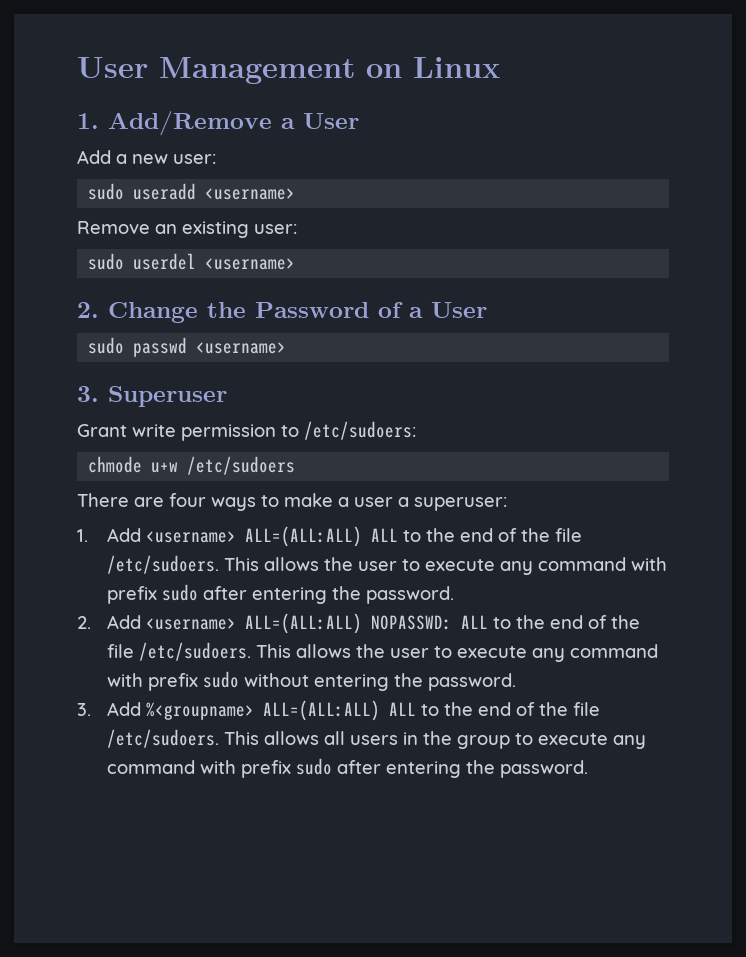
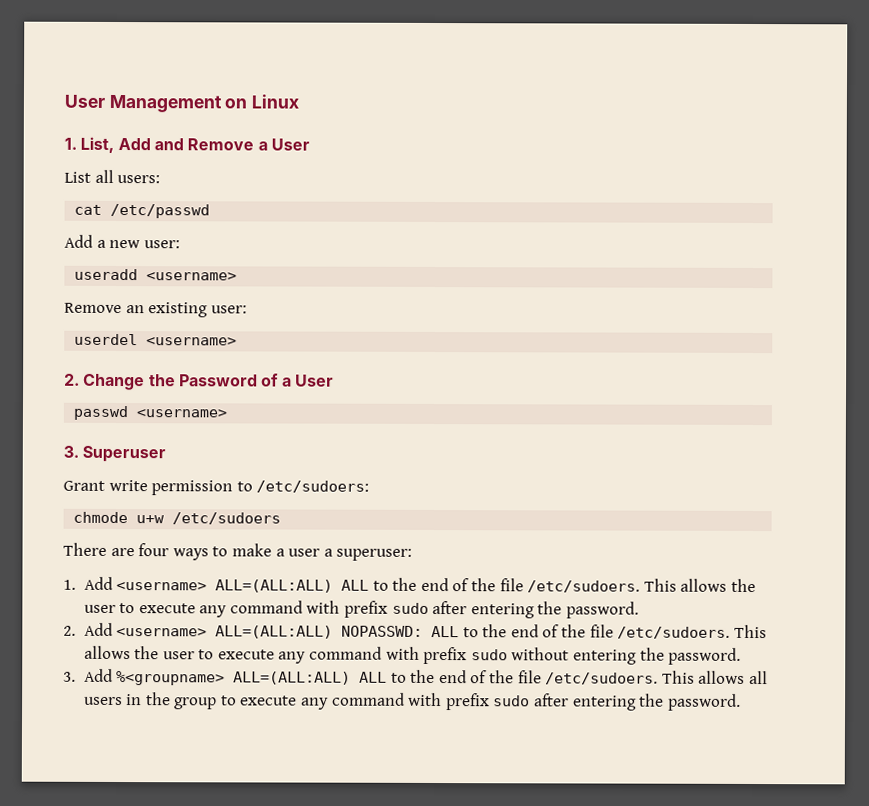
[108,111,359,136] Add/Remove a User -> [80,136,310,153] [64,169,161,184] [74,203,211,219] List, Add and Remove a User // List all users: // cat /etc/passwd
[88,183,125,200] sudo -> (180, 244) none
[88,253,125,270] sudo -> (247, 309) none
[88,337,125,354] sudo -> (334, 380) none

